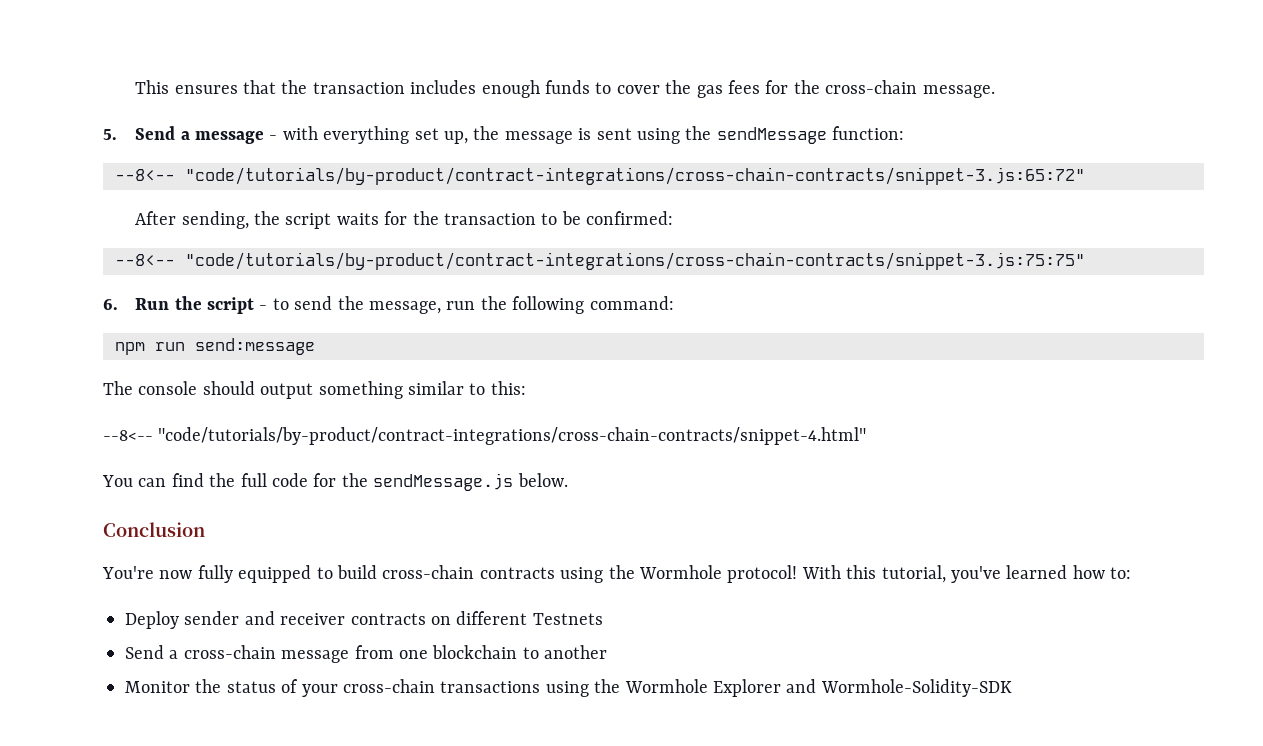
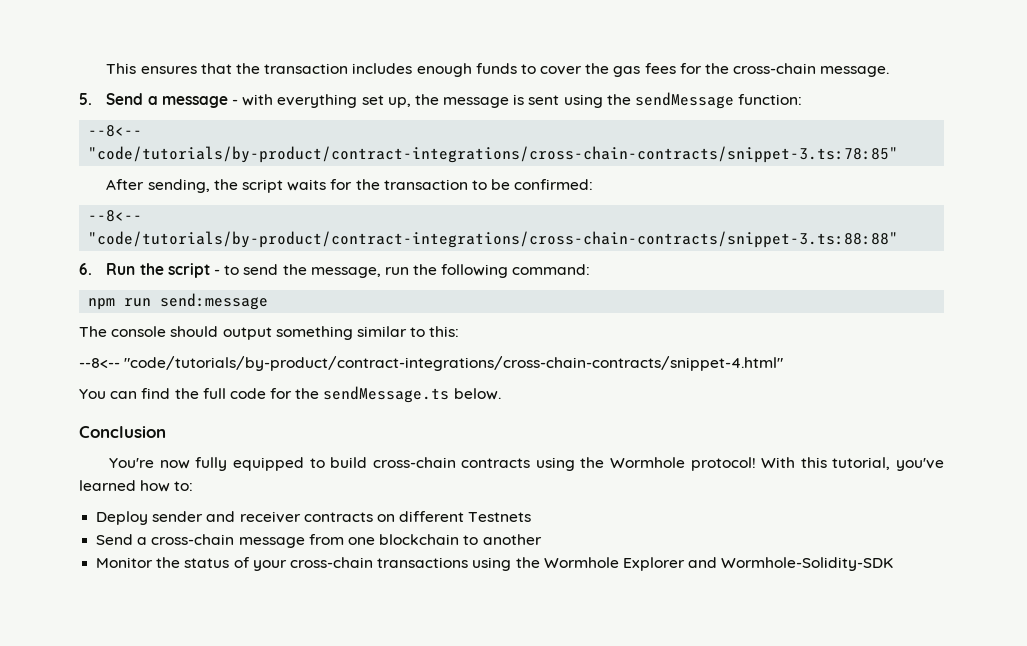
[185,167,1085,185] "code/tutorials/by-product/contract-integrations/cross-chain-contracts/snippet-3.js:65:72" -> [88,146,899,163] "code/tutorials/by-product/contract-integrations/cross-chain-contracts/snippet-3.ts:78:85"
[185,252,1085,270] "code/tutorials/by-product/contract-integrations/cross-chain-contracts/snippet-3.js:75:75" -> [88,231,899,248] "code/tutorials/by-product/contract-integrations/cross-chain-contracts/snippet-3.ts:88:88"
[373,473,514,491] sendMessage.js -> [323,386,450,403] sendMessage.ts

